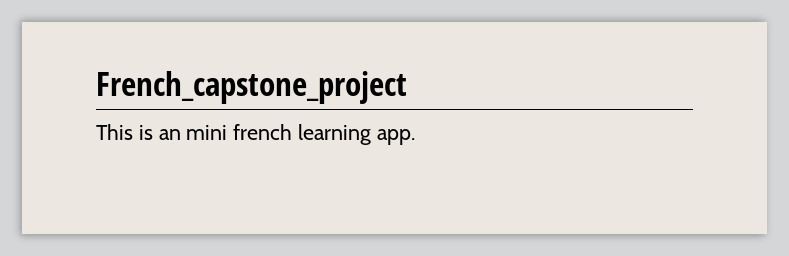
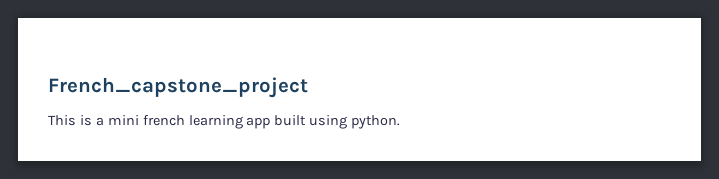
[158,129,181,140] an -> [95,117,104,126] a
[376,129,415,145] app. -> [246,115,401,129] app built using python.

